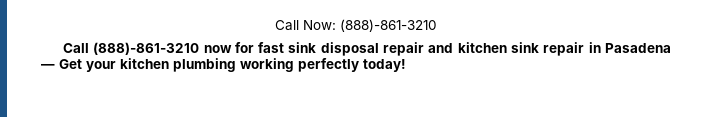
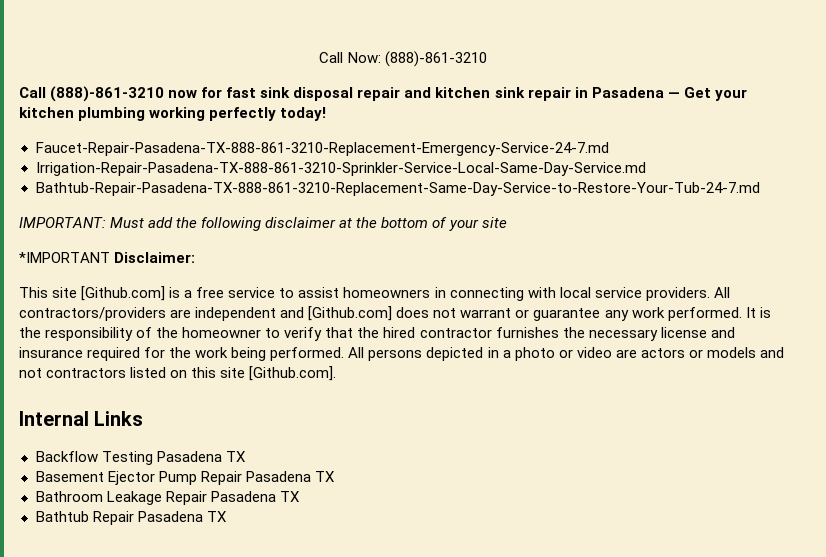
(406, 65) none -> [35,142,609,156] [35,162,646,176] [35,182,760,196] [19,217,507,231] [19,252,196,263] [19,286,730,301] [19,306,771,321] [19,327,735,341] [19,347,784,361] [19,366,337,381] [19,411,144,426] [35,451,246,465] [35,471,335,485] [35,491,300,505] [35,511,227,525] // Faucet-Repair-Pasadena-TX-888-861-3210-Replacement-Emergency-Service-24-7.md // Irrigation-Repair-Pasadena-TX-888-861-3210-Sprinkler-Service-Local-Same-Day-Service.md // Bathtub-Repair-Pasadena-TX-888-861-3210-Replacement-Same-Day-Service-to-Restore-Your-Tub-24-7.md // IMPORTANT: Must add the following disclaimer at the bottom of your site // *IMPORTANT Disclaimer: // This site [Github.com] is a free service to assist homeowners in connecting with local service providers. All contractors/providers are independent and [Github.com] does not warrant or guarantee any work performed. It is the responsibility of the homeowner to verify that the hired contractor furnishes the necessary license and insurance required for the work being performed. All persons depicted in a photo or video are actors or models and not contractors listed on this site [Github.com]. // Internal Links // Backflow Testing Pasadena TX // Basement Ejector Pump Repair Pasadena TX // Bathroom Leakage Repair Pasadena TX // Bathtub Repair Pasadena TX

